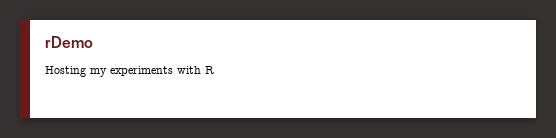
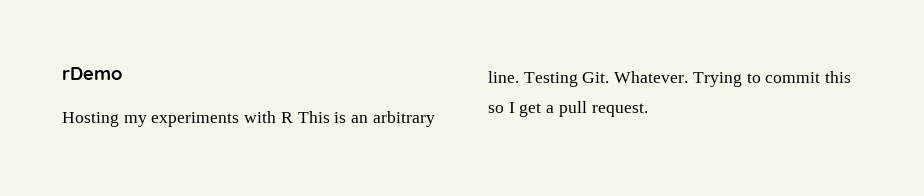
(214, 70) none -> [297,111,435,127] [488,71,852,87] [488,101,648,117] This is an arbitrary line. Testing Git. Whatever. Trying to commit this so I get a pull request.

